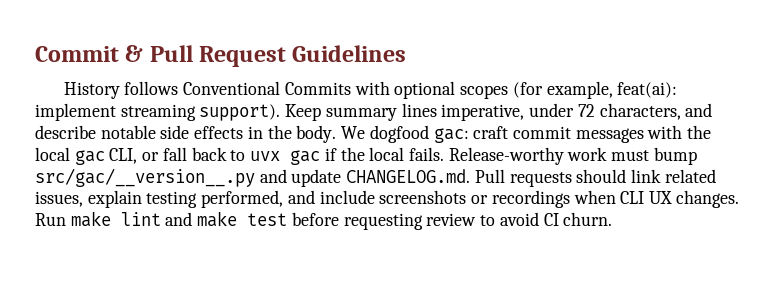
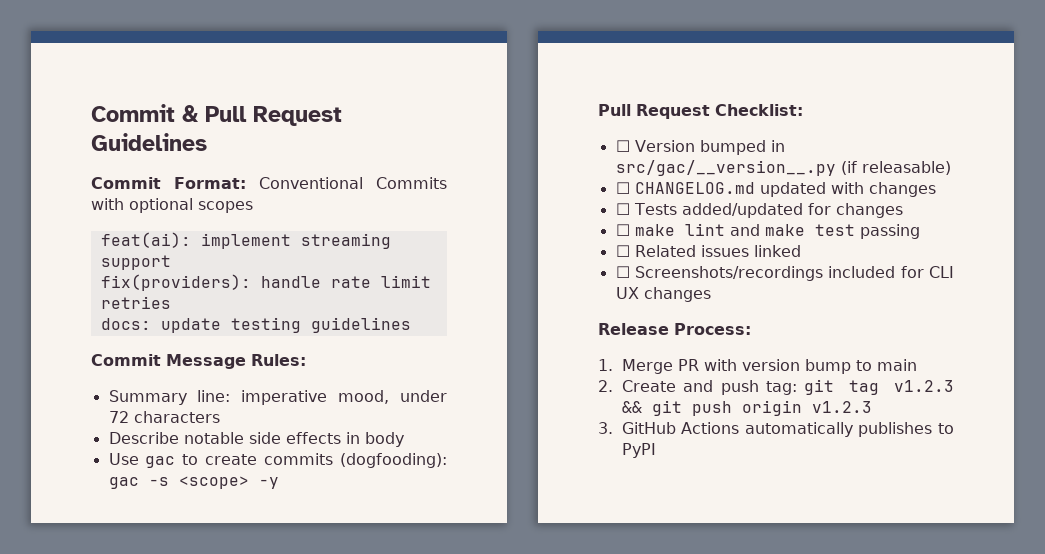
[63,81,179,99] History follows -> [91,177,246,189] Commit Format:
[512,81,613,99] (for example, -> (253, 207) //
[199,103,713,121] [35,125,712,143] [35,147,697,165] [35,168,716,187] [35,190,739,208] [35,213,66,226] support). Keep summary lines imperative, under 72 characters, and describe notable side effects in the body. We dogfood gac: craft commit messages with the local gac CLI, or fall back to uvx gac if the local fails. Release-worthy work must bump src/gac/__version__.py and update CHANGELOG.md. Pull requests should link related issues, explain testing performed, and include screenshots or recordings when CLI UX changes. Run -> [100,255,171,270] [100,274,431,291] [100,296,171,309] [100,317,411,333] [91,354,306,369] [108,390,447,405] [108,411,220,423] [108,432,404,447] [108,453,447,468] [108,476,279,489] [598,104,803,119] [615,140,785,155] [615,160,951,176] [615,182,936,197] [615,203,903,218] [615,224,630,236] support // fix(providers): handle rate limit retries // docs: update testing guidelines // Commit Message Rules: // Summary line: imperative mood, under 72 characters // Describe notable side effects in body // Use gac to create commits (dogfooding): gac -s <scope> -y // Pull Request Checklist: // ☐ Version bumped in src/gac/__version__.py (if releasable) // ☐ CHANGELOG.md updated with changes // ☐ Tests added/updated for changes // ☐
[291,212,613,230] before requesting review to avoid CI churn. -> [859,224,920,239] [615,245,801,257] [615,266,954,281] [615,287,711,302] [598,323,751,335] [598,359,917,374] [598,379,954,395] [621,400,872,416] [598,422,954,437] [621,443,656,458] passing // ☐ Related issues linked // ☐ Screenshots/recordings included for CLI UX changes // Release Process: // 1. Merge PR with version bump to main // 2. Create and push tag: git tag v1.2.3 && git push origin v1.2.3 // 3. GitHub Actions automatically publishes to PyPI

